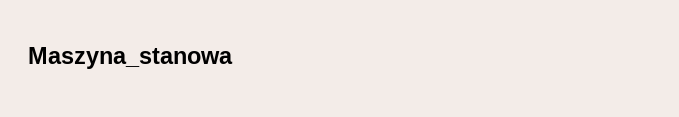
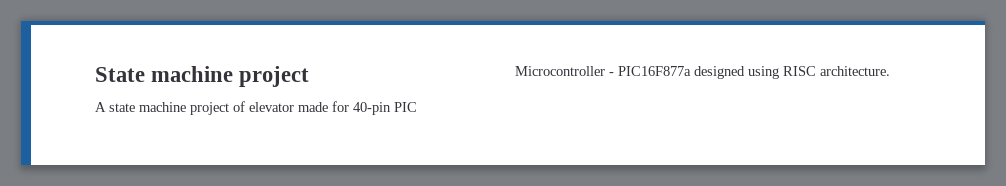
[28,47,233,69] Maszyna_stanowa -> [95,66,310,87] [95,101,417,115] [515,66,890,79] State machine project // A state machine project of elevator made for 40-pin PIC Microcontroller - PIC16F877a designed using RISC architecture.

